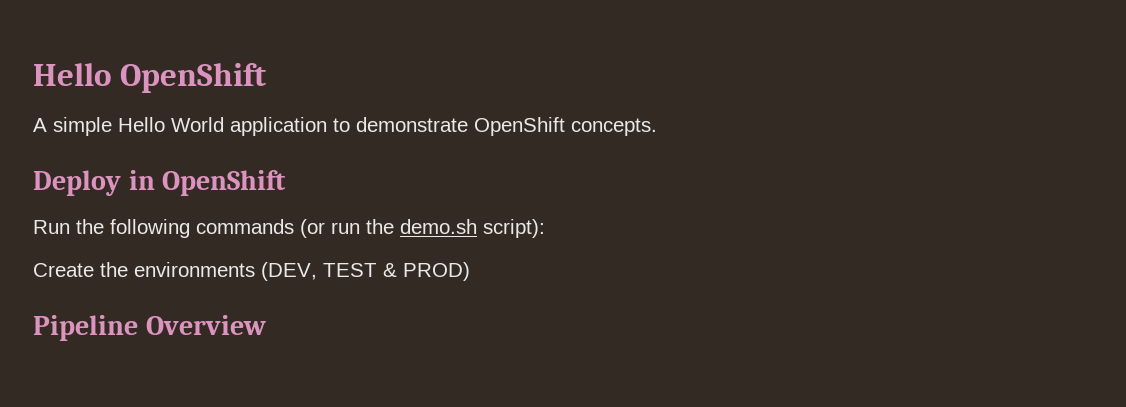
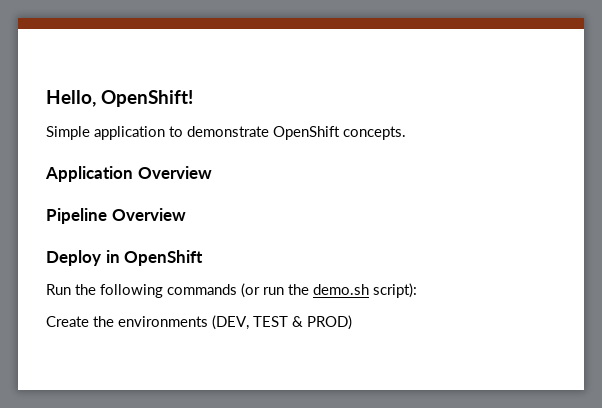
[33,63,266,93] [33,117,224,136] Hello OpenShift // A simple Hello World -> [46,90,193,107] [46,126,90,140] Hello, OpenShift! // Simple
(657, 127) none -> [45,166,212,182] [46,208,186,224] // Application Overview // Pipeline Overview
[33,315,266,341] // Pipeline Overview -> (352, 322) none

